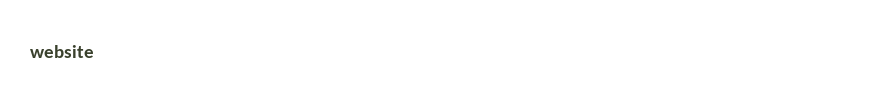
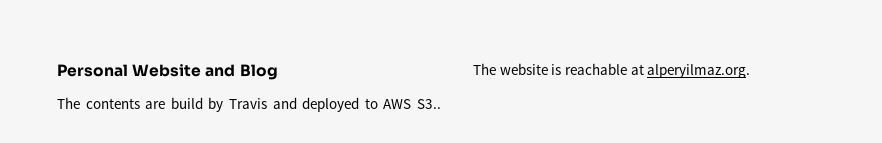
[30,45,94,58] website -> [57,64,278,80] [57,97,441,112] [473,63,751,78] Personal Website and Blog // The contents are build by Travis and deployed to AWS S3.. The website is reachable at alperyilmaz.org.

